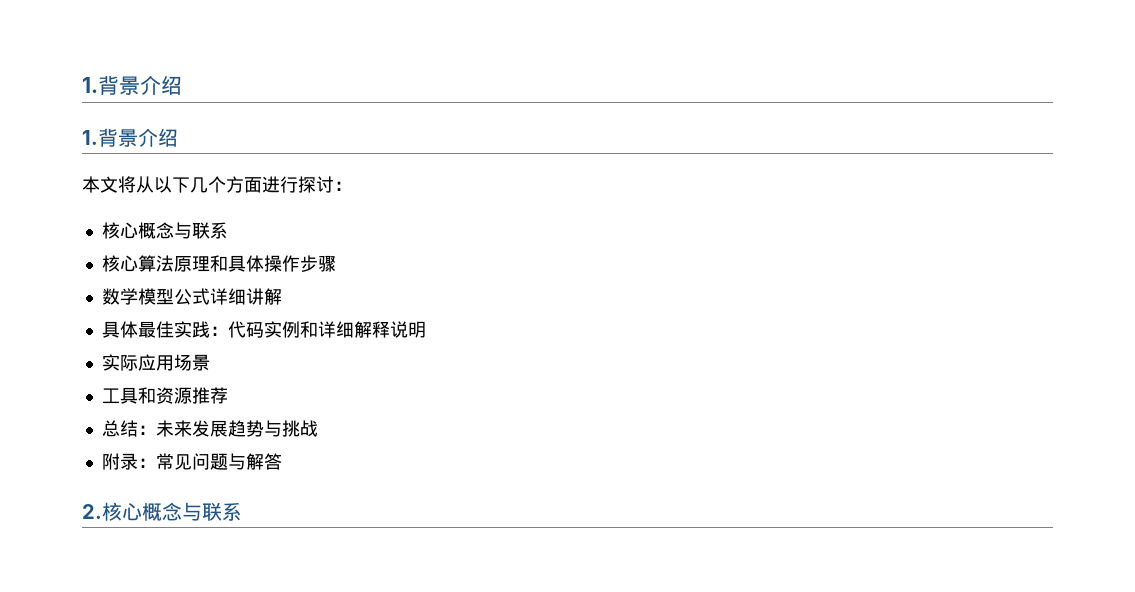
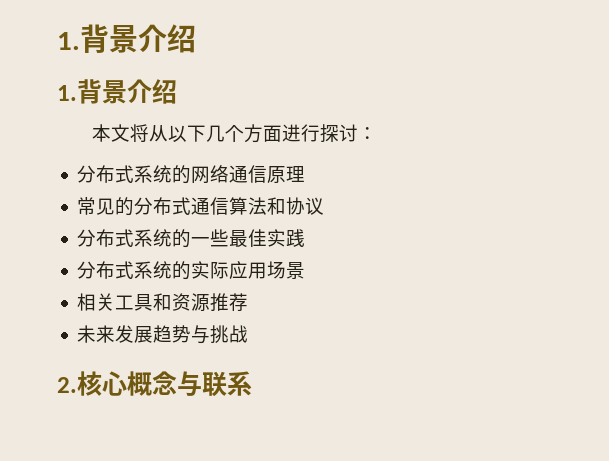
[101,222,228,239] [101,255,336,272] [101,288,282,305] [101,321,426,338] 核心概念与联系 // 核心算法原理和具体操作步骤 // 数学模型公式详细讲解 // 具体最佳实践：代码实例和详细解释说明 // -> [77,165,306,184] [77,197,325,216] [77,229,306,248] [77,261,192,280] 分布式系统的网络通信原理 // 常见的分布式通信算法和协议 // 分布式系统的一些最佳实践 // 分布式系统的
(210, 362) none -> [77,293,116,311] 相关
[101,420,156,437] 总结： -> (249, 302) none
[101,453,282,470] // 附录：常见问题与解答 -> (249, 334) none

